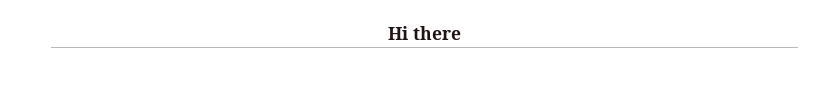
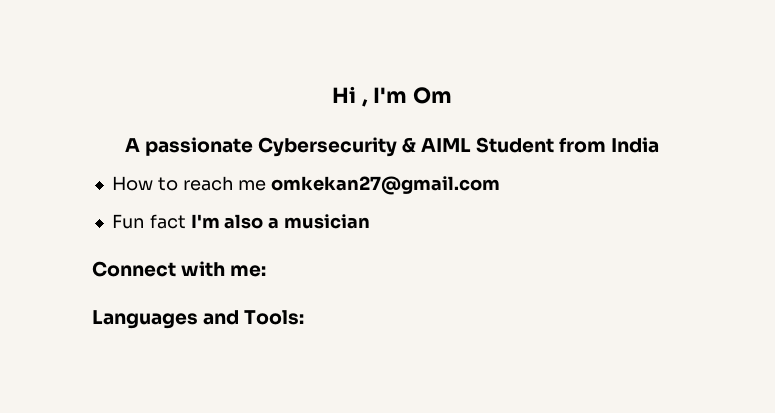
[413,26,461,40] there -> [361,87,453,107] [124,137,660,157] [111,176,501,195] [111,214,371,229] [92,261,267,277] [92,310,305,329] , I'm Om // A passionate Cybersecurity & AIML Student from India // How to reach me omkekan27@gmail.com // Fun fact I'm also a musician // Connect with me: // Languages and Tools:

